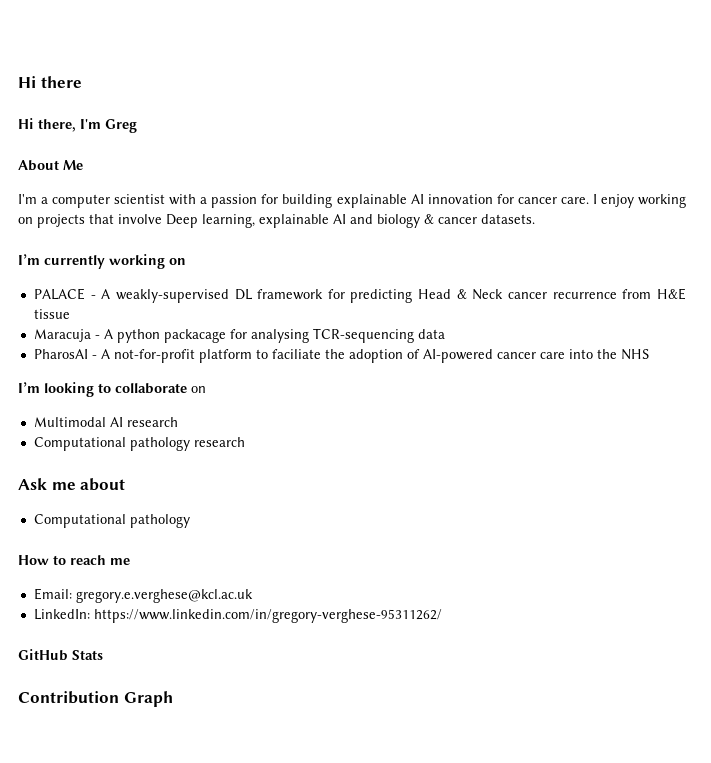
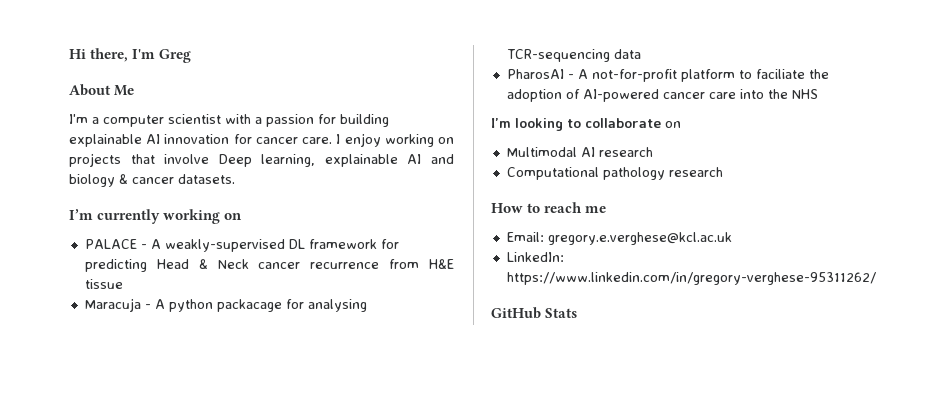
[18,76,82,88] [18,118,34,129] Hi there // Hi -> [69,49,86,59] Hi
[18,478,126,491] [33,514,190,528] // Ask me about // Computational pathology -> (723, 172) none
[18,691,173,707] // Contribution Graph -> (578, 313) none

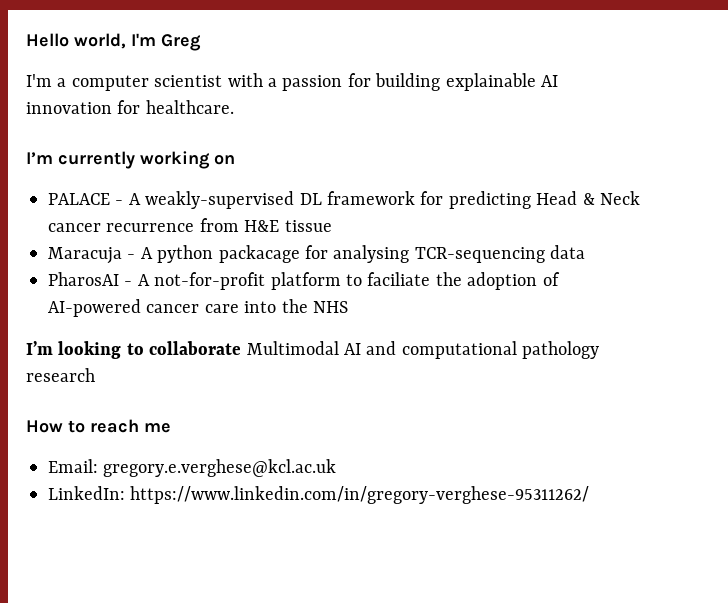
[69,48,129,62] Hi there, -> [26,33,126,49] Hello world,
[69,84,135,96] // About Me -> (201, 42) none
[255,133,455,147] [69,153,454,167] [69,174,235,187] cancer care. I enjoy working on projects that involve Deep learning, explainable AI and biology & cancer datasets. -> [145,100,234,114] healthcare.
[665,121,681,128] on // -> (242, 348) none
[598,147,653,157] [506,167,599,180] research // Computational -> [366,341,517,359] and computational
[491,307,578,319] // GitHub Stats -> (590, 495) none

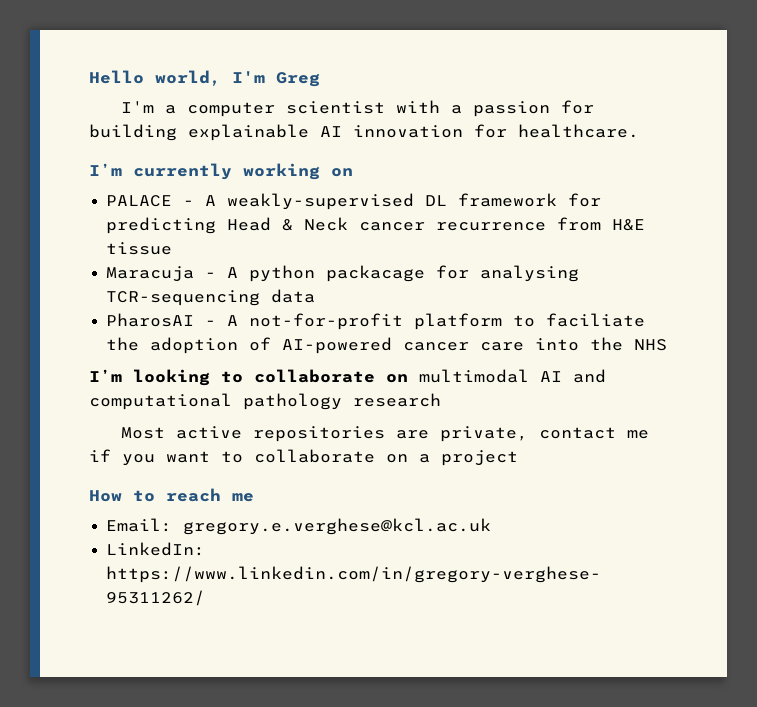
[246,341,339,355] Multimodal -> [386,369,529,383] on multimodal
(95, 375) none -> [121,426,650,442] [89,449,518,466] // Most active repositories are private, contact me if you want to collaborate on a project

